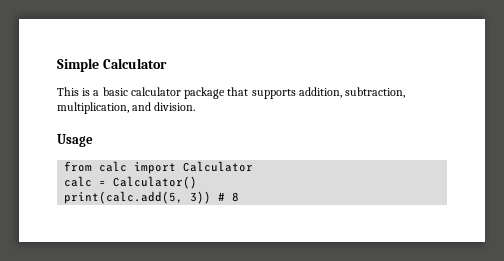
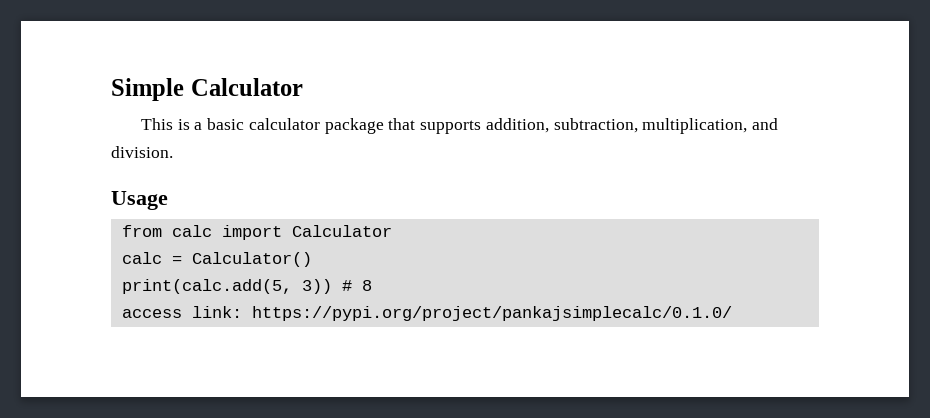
(240, 197) none -> [121,306,732,321] // access link: https://pypi.org/project/pankajsimplecalc/0.1.0/

